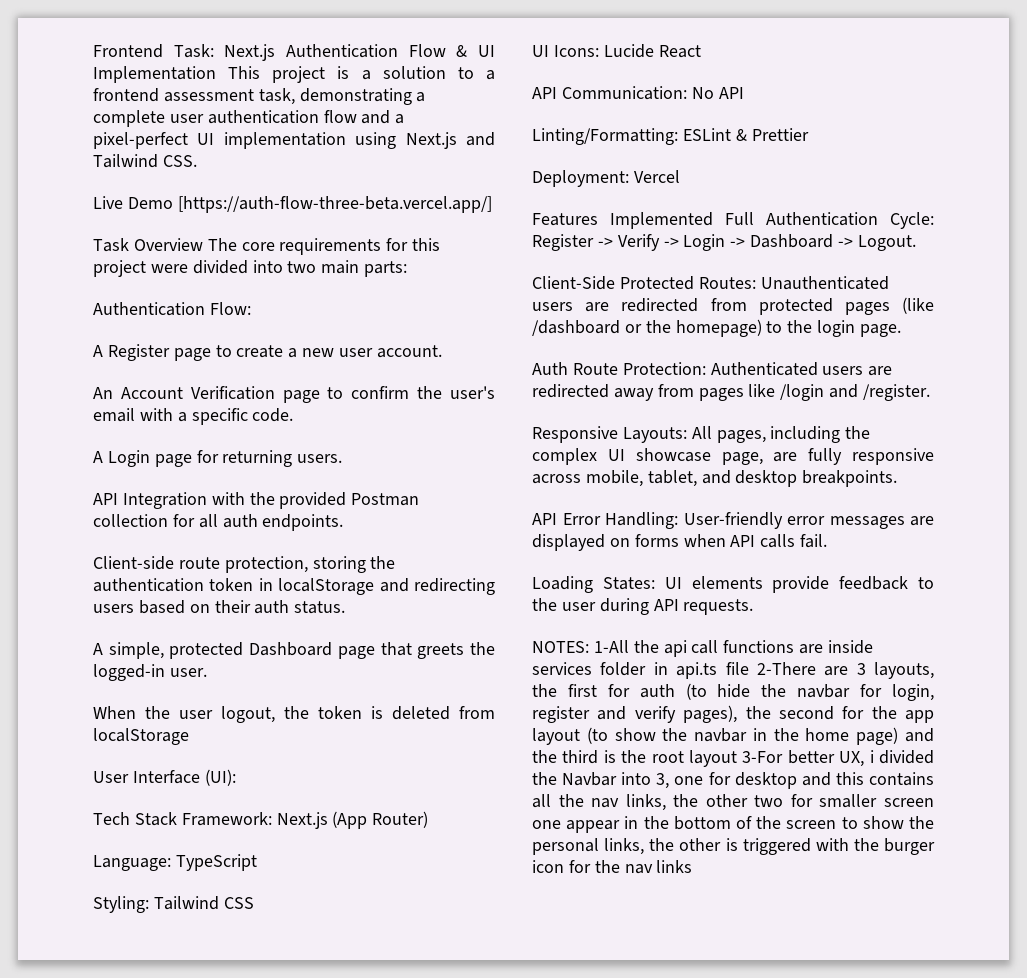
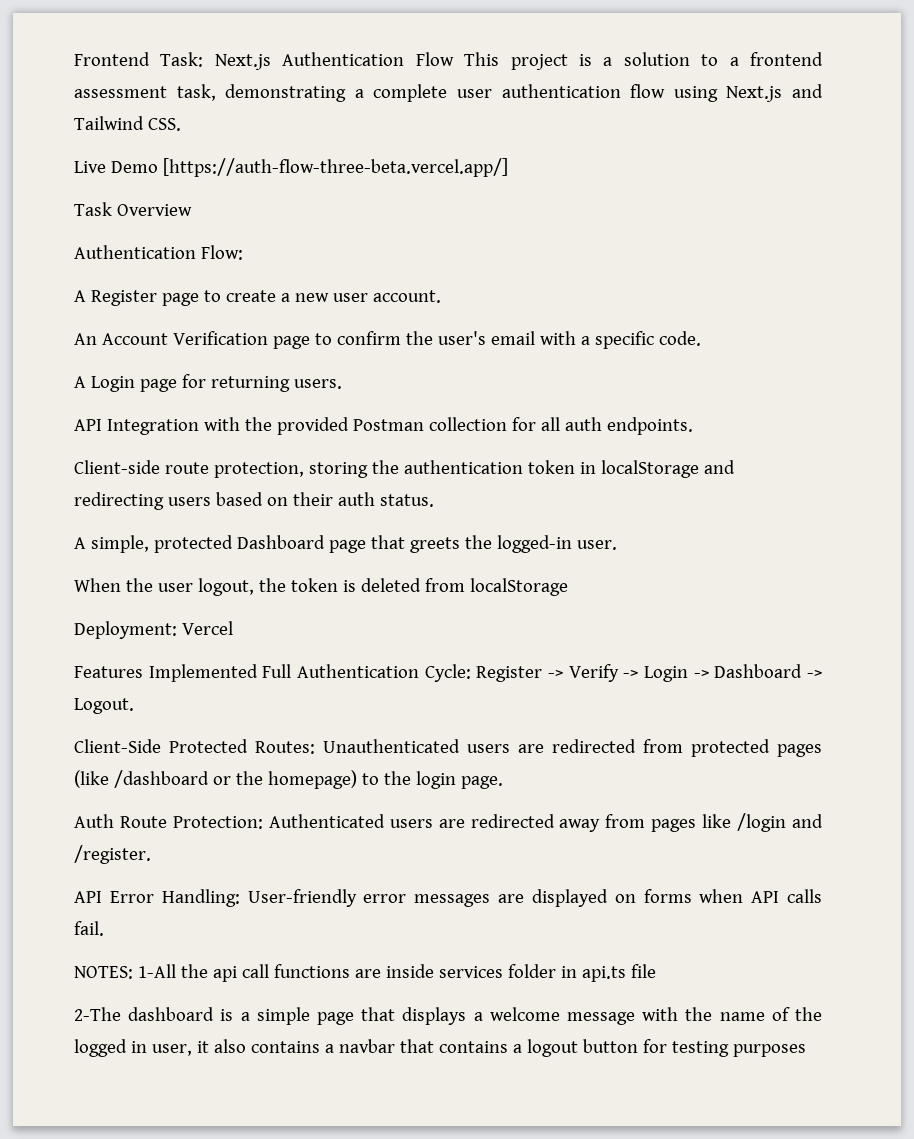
[456,45,496,57] [93,66,216,83] & UI Implementation -> (454, 59) none
[361,110,405,124] [93,132,346,149] and a pixel-perfect UI implementation -> (666, 91) none
[207,238,441,255] [93,260,408,277] The core requirements for this project were divided into two main parts: -> (192, 210) none
[93,769,236,786] [93,811,429,829] [93,854,257,871] [93,896,254,913] [532,44,701,58] [532,86,744,100] [532,128,809,145] // User Interface (UI): // Tech Stack Framework: Next.js (App Router) // Language: TypeScript // Styling: Tailwind CSS // UI Icons: Lucide React // API Communication: No API // Linting/Formatting: ESLint & Prettier -> (568, 587) none
[532,426,871,443] [532,448,934,465] [532,470,898,487] // Responsive Layouts: All pages, including the complex UI showcase page, are fully responsive across mobile, tablet, and desktop breakpoints. -> (151, 854) none
[532,576,934,593] [532,598,754,615] // Loading States: UI elements provide feedback to the user during API requests. -> (104, 928) none
[756,662,934,679] [532,683,934,701] [532,705,934,723] [532,727,934,745] [532,750,934,767] [532,772,934,789] [532,794,934,811] [532,816,934,833] [532,838,935,855] [532,860,693,874] 2-There are 3 layouts, the first for auth (to hide the navbar for login, register and verify pages), the second for the app layout (to show the navbar in the home page) and the third is the root layout 3-For better UX, i divided the Navbar into 3, one for desktop and this contains all the nav links, the other two for smaller screen one appear in the bottom of the screen to show the personal links, the other is triggered with the burger icon for the nav links -> [74,1007,823,1025] [74,1039,806,1057] // 2-The dashboard is a simple page that displays a welcome message with the name of the logged in user, it also contains a navbar that contains a logout button for testing purposes

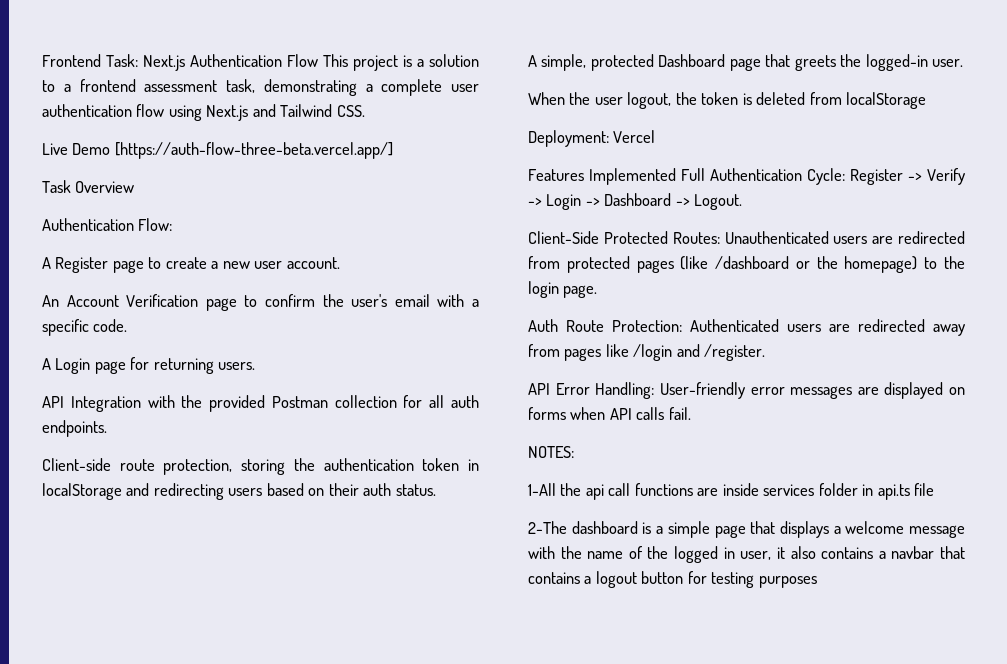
(133, 972) none -> (574, 452) //

